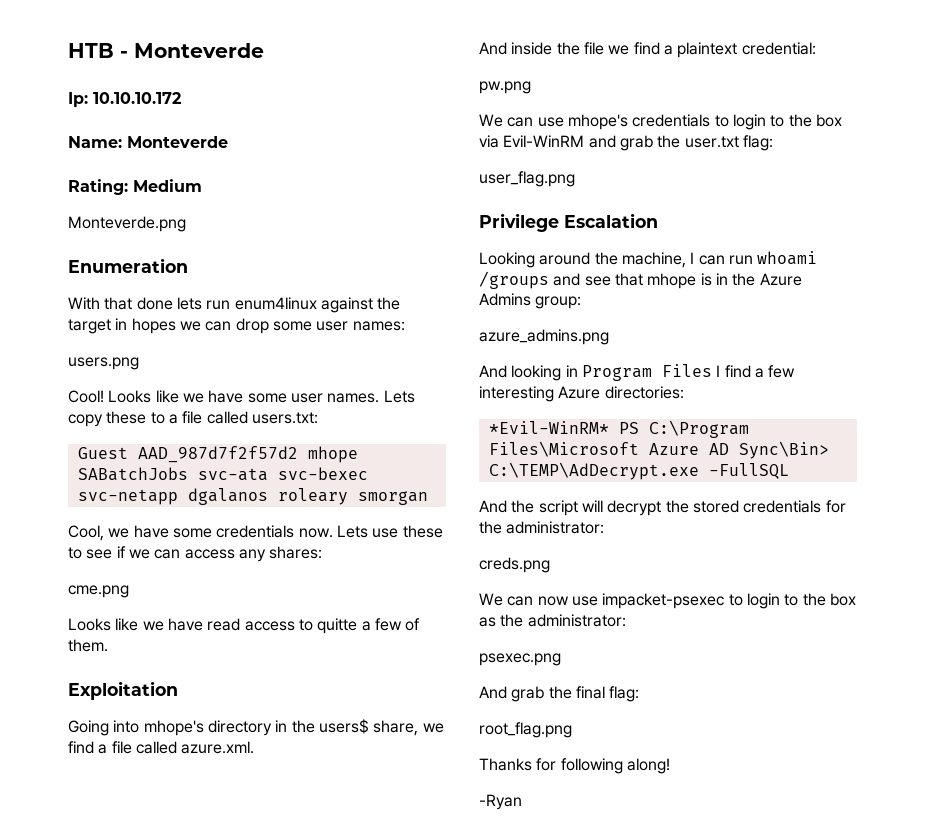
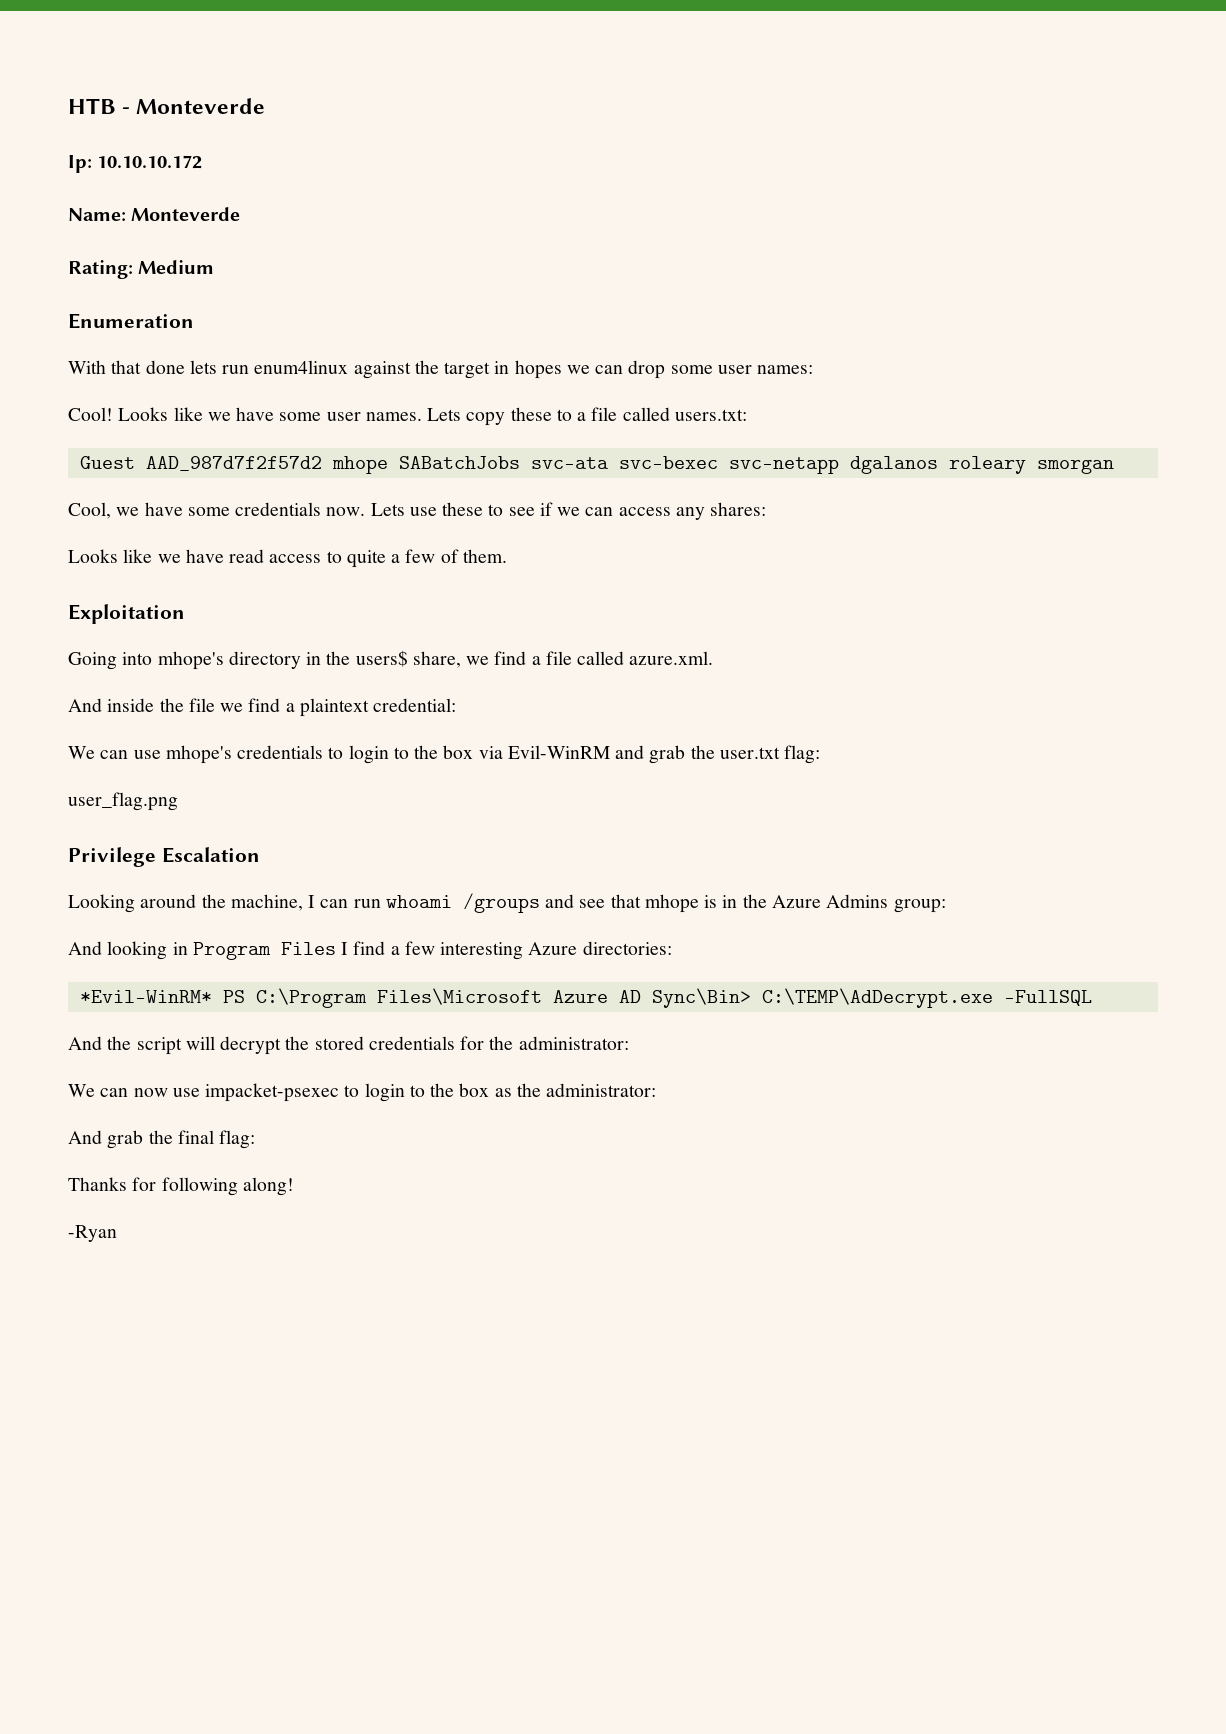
[68,216,186,232] // Monteverde.png -> (215, 267) none
[68,357,139,370] // users.png -> (814, 369) none
[68,585,129,598] // cme.png -> (767, 509) none
[317,618,358,634] quitte -> [346,550,386,568] quite
[479,81,531,94] // pw.png -> (457, 705) none
[479,329,609,345] // azure_admins.png -> (946, 906) none
[479,557,550,573] // creds.png -> (629, 1043) none
[479,653,561,666] // psexec.png -> (657, 1090) none
[479,722,572,738] // root_flag.png -> (256, 1139) none

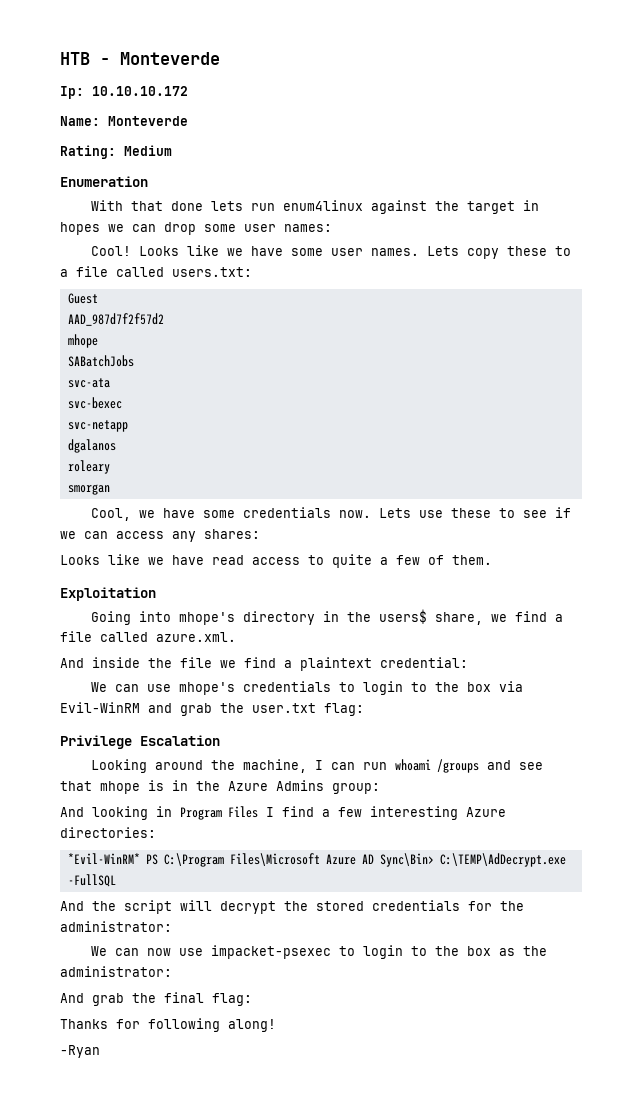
(135, 462) none -> (98, 298) //
[331,456,388,474] mhope -> [67,334,98,348] // mhope //
(520, 462) none -> (134, 361) //
(608, 463) none -> (110, 383) //
(718, 462) none -> (122, 403) //
(839, 465) none -> (128, 426) //
(938, 465) none -> (116, 446) //
(1026, 465) none -> (110, 467) //
[68,792,178,811] // user_flag.png -> (364, 709) none

